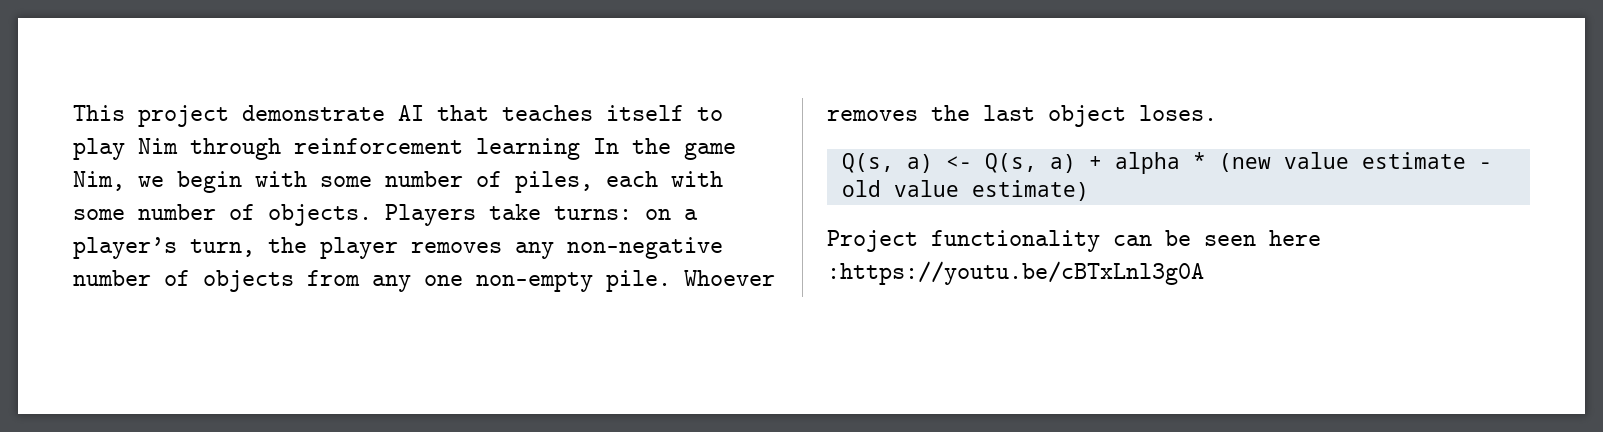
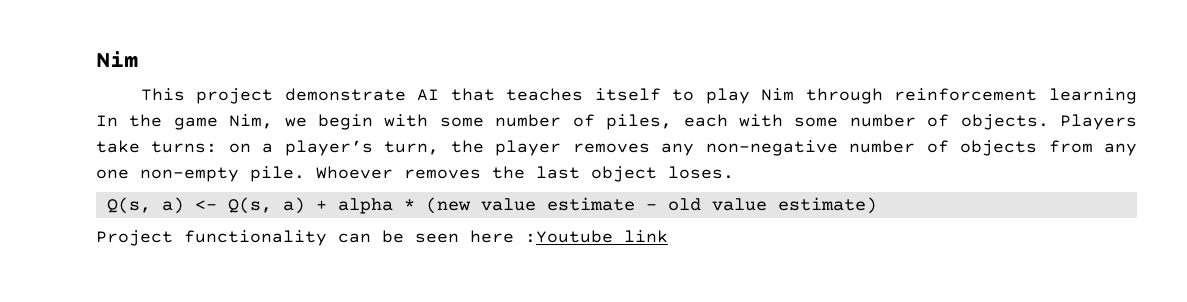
(73, 113) none -> [96,51,138,68] Nim //
[827,261,1204,285] :https://youtu.be/cBTxLnl3g0A -> [525,230,668,243] :Youtube link

